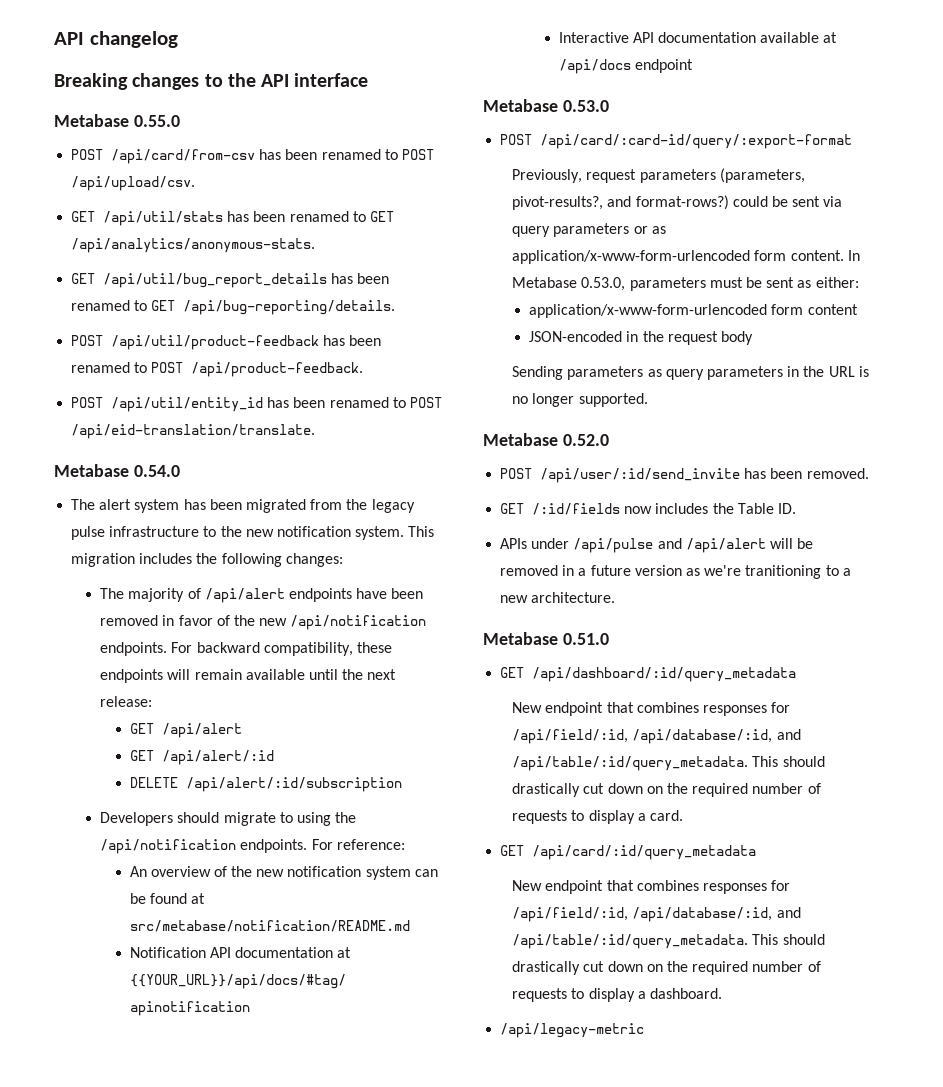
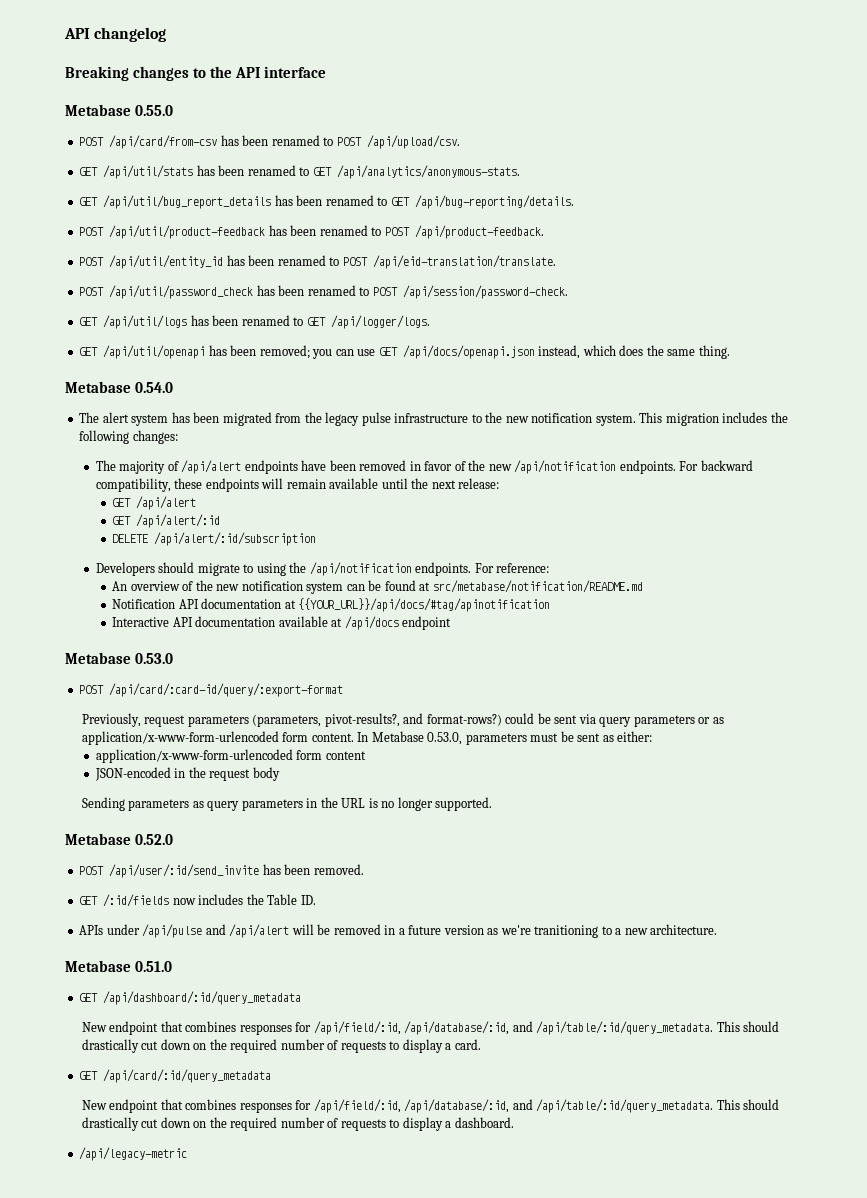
(316, 431) none -> [79,285,568,299] [79,315,430,329] [79,345,730,359] // POST /api/util/password_check has been renamed to POST /api/session/password-check. // GET /api/util/logs has been renamed to GET /api/logger/logs. // GET /api/util/openapi has been removed; you can use GET /api/docs/openapi.json instead, which does the same thing.

